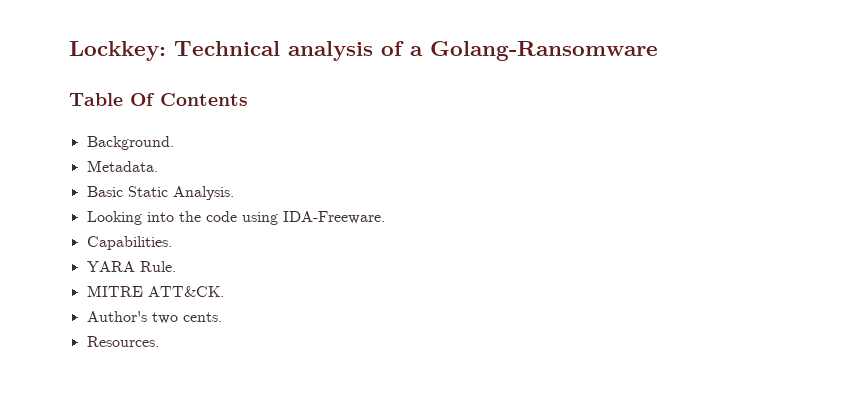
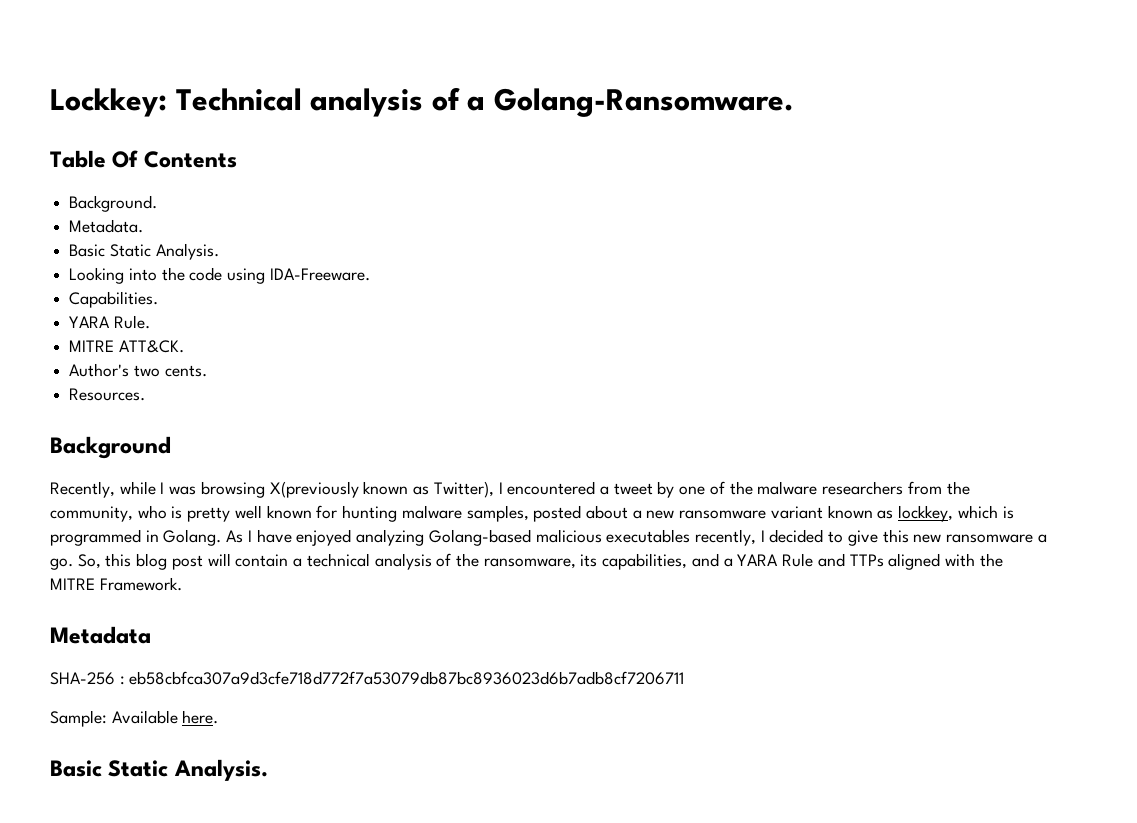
[430,41,658,61] Golang-Ransomware -> [493,88,794,117] Golang-Ransomware.
(159, 341) none -> [50,436,171,459] [50,481,970,498] [50,505,1014,522] [50,529,1047,546] [50,553,1003,570] [50,577,182,591] [50,626,151,644] [50,671,685,685] [50,710,219,727] [50,759,268,781] // Background // Recently, while I was browsing X(previously known as Twitter), I encountered a tweet by one of the malware researchers from the community, who is pretty well known for hunting malware samples, posted about a new ransomware variant known as lockkey, which is programmed in Golang. As I have enjoyed analyzing Golang-based malicious executables recently, I decided to give this new ransomware a go. So, this blog post will contain a technical analysis of the ransomware, its capabilities, and a YARA Rule and TTPs aligned with the MITRE Framework. // Metadata // SHA-256 : eb58cbfca307a9d3cfe718d772f7a53079db87bc8936023d6b7adb8cf7206711 // Sample: Available here. // Basic Static Analysis.

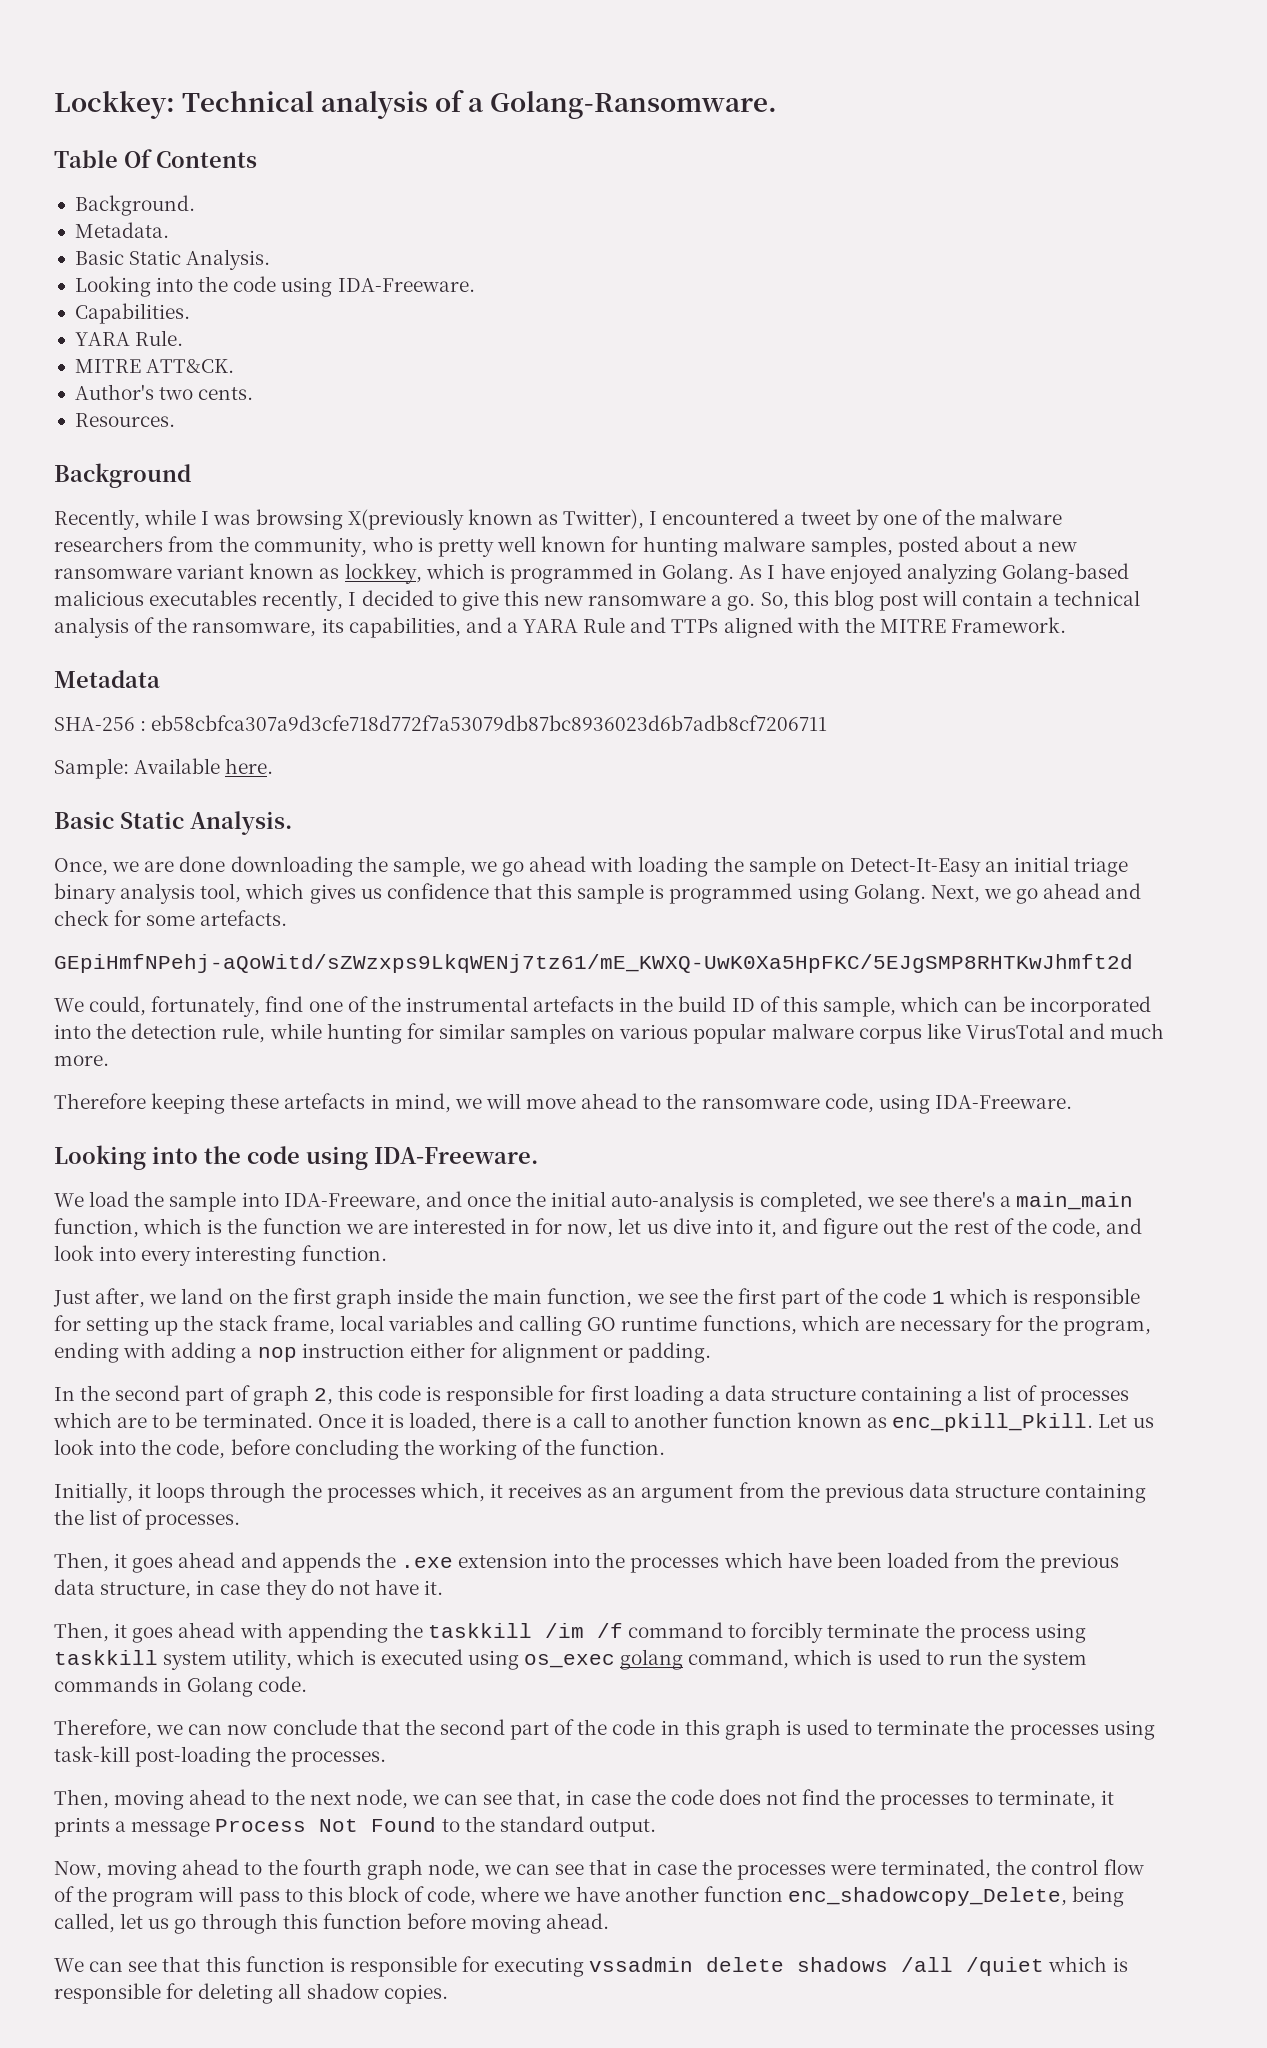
(268, 770) none -> [54,856,1129,877] [54,883,1142,904] [54,910,288,926] [54,954,1133,973] [54,996,1152,1017] [54,1023,1165,1044] [54,1055,109,1066] [54,1093,1072,1114] [54,1145,538,1170] [54,1191,1134,1212] [54,1218,1143,1239] [54,1245,387,1266] [53,1288,1140,1309] [54,1315,1152,1336] [54,1342,712,1363] [54,1385,1129,1406] [53,1412,1154,1432] [54,1439,666,1460] [54,1482,1147,1503] [54,1509,241,1530] [54,1552,1120,1573] [54,1579,444,1600] [54,1622,1086,1643] [54,1649,1088,1670] [54,1676,308,1697] [54,1719,1155,1740] [54,1746,387,1767] [54,1789,1114,1810] [54,1816,656,1837] [54,1859,1144,1880] [54,1886,1125,1907] [54,1913,610,1934] [54,1956,1128,1977] [54,1983,448,2004] // Once, we are done downloading the sample, we go ahead with loading the sample on Detect-It-Easy an initial triage binary analysis tool, which gives us confidence that this sample is programmed using Golang. Next, we go ahead and check for some artefacts. // GEpiHmfNPehj-aQoWitd/sZWzxps9LkqWENj7tz61/mE_KWXQ-UwK0Xa5HpFKC/5EJgSMP8RHTKwJhmft2d // We could, fortunately, find one of the instrumental artefacts in the build ID of this sample, which can be incorporated into the detection rule, while hunting for similar samples on various popular malware corpus like VirusTotal and much more. // Therefore keeping these artefacts in mind, we will move ahead to the ransomware code, using IDA-Freeware. // Looking into the code using IDA-Freeware. // We load the sample into IDA-Freeware, and once the initial auto-analysis is completed, we see there's a main_main function, which is the function we are interested in for now, let us dive into it, and figure out the rest of the code, and look into every interesting function. // Just after, we land on the first graph inside the main function, we see the first part of the code 1 which is responsible for setting up the stack frame, local variables and calling GO runtime functions, which are necessary for the program, ending with adding a nop instruction either for alignment or padding. // In the second part of graph 2, this code is responsible for first loading a data structure containing a list of processes which are to be terminated. Once it is loaded, there is a call to another function known as enc_pkill_Pkill. Let us look into the code, before concluding the working of the function. // Initially, it loops through the processes which, it receives as an argument from the previous data structure containing the list of processes. // Then, it goes ahead and appends the .exe extension into the processes which have been loaded from the previous data structure, in case they do not have it. // Then, it goes ahead with appending the taskkill /im /f command to forcibly terminate the process using taskkill system utility, which is executed using os_exec golang command, which is used to run the system commands in Golang code. // Therefore, we can now conclude that the second part of the code in this graph is used to terminate the processes using task-kill post-loading the processes. // Then, moving ahead to the next node, we can see that, in case the code does not find the processes to terminate, it prints a message Process Not Found to the standard output. // Now, moving ahead to the fourth graph node, we can see that in case the processes were terminated, the control flow of the program will pass to this block of code, where we have another function enc_shadowcopy_Delete, being called, let us go through this function before moving ahead. // We can see that this function is responsible for executing vssadmin delete shadows /all /quiet which is responsible for deleting all shadow copies.

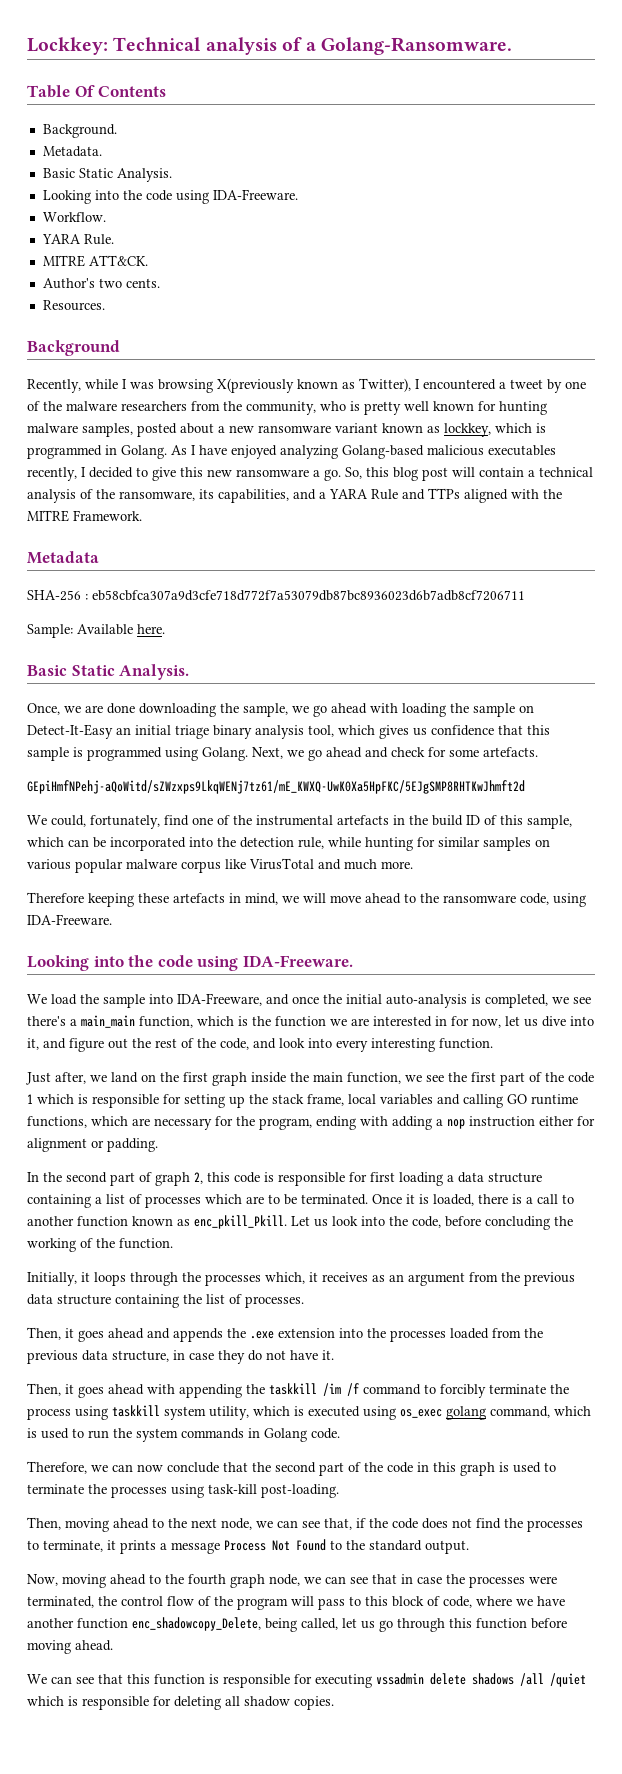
[74,303,190,324] Capabilities. -> [42,212,106,222] Workflow.
[723,1552,882,1568] which have been -> (446, 1336) none
[135,1746,387,1767] post-loading the processes. -> [261,1484,339,1498] post-loading.
[566,1790,631,1805] in case -> [356,1518,366,1528] if

